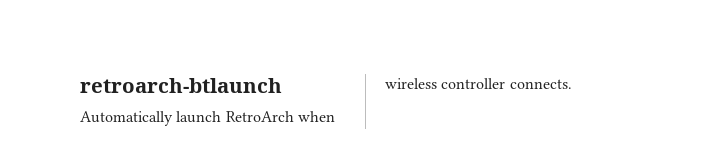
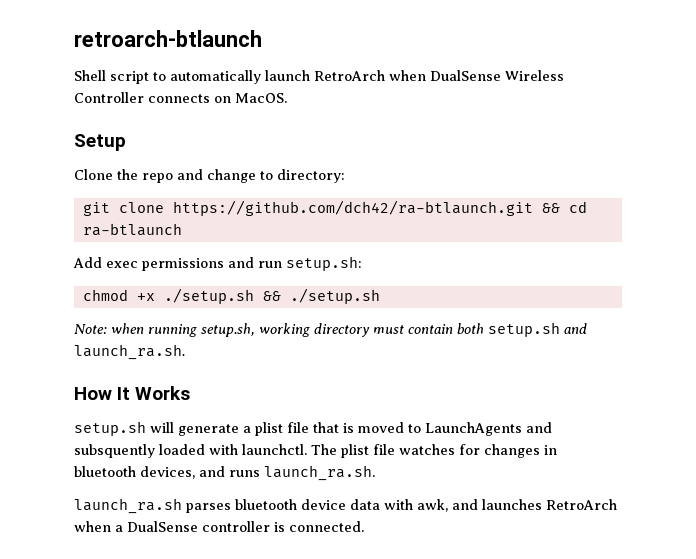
[80,111,335,126] [385,78,572,89] Automatically launch RetroArch when wireless controller connects. -> [74,70,564,84] [74,92,287,103] [74,134,126,151] [74,169,345,183] [82,200,587,216] [82,223,182,236] [73,256,362,271] [82,288,380,304] [74,322,587,337] [74,344,185,360] [74,386,191,400] [74,421,552,436] [74,444,557,458] [74,465,375,481] [74,498,617,514] [74,521,364,532] Shell script to automatically launch RetroArch when DualSense Wireless Controller connects on MacOS. // Setup // Clone the repo and change to directory: // git clone https://github.com/dch42/ra-btlaunch.git && cd ra-btlaunch // Add exec permissions and run setup.sh: // chmod +x ./setup.sh && ./setup.sh // Note: when running setup.sh, working directory must contain both setup.sh and launch_ra.sh. // How It Works // setup.sh will generate a plist file that is moved to LaunchAgents and subsquently loaded with launchctl. The plist file watches for changes in bluetooth devices, and runs launch_ra.sh. // launch_ra.sh parses bluetooth device data with awk, and launches RetroArch when a DualSense controller is connected.

